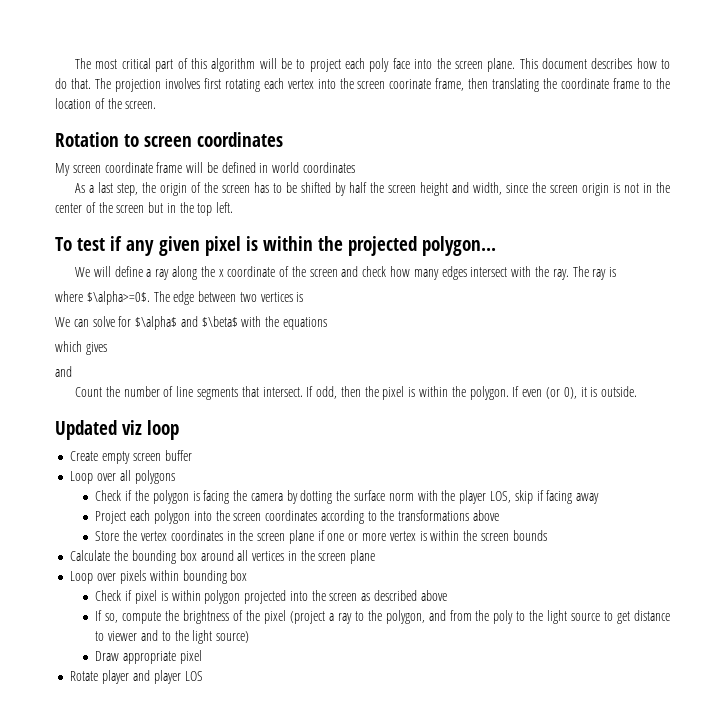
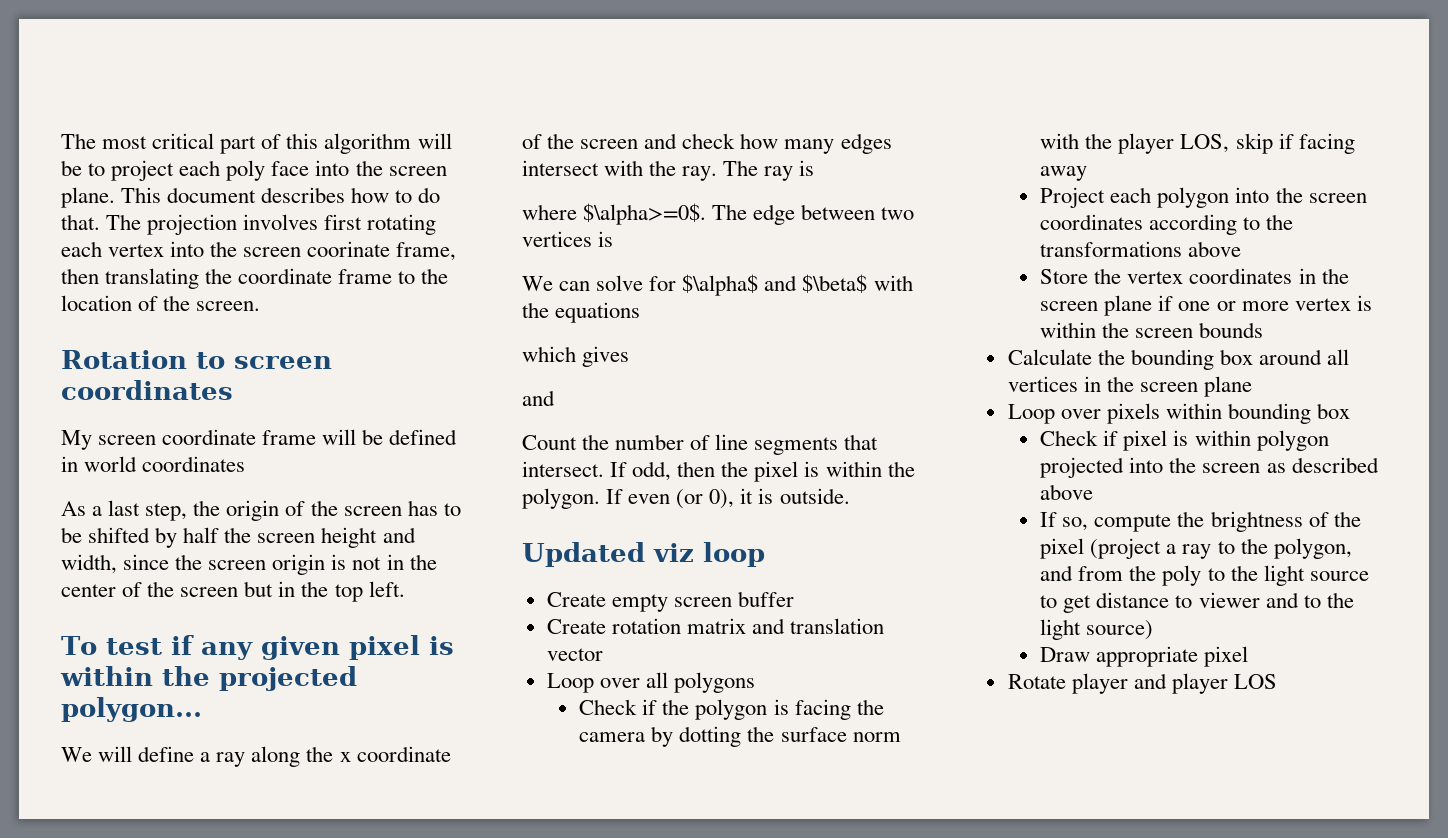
(192, 455) none -> [546,618,885,634] [546,648,603,661] // Create rotation matrix and translation vector

